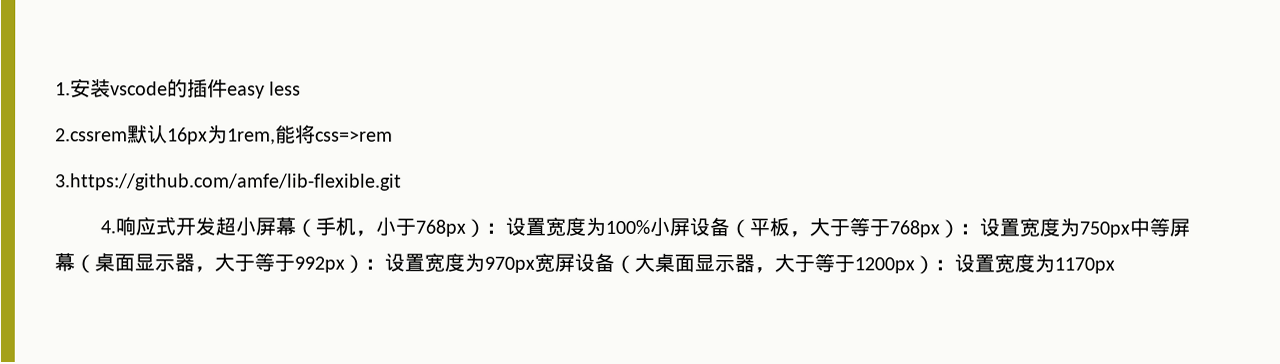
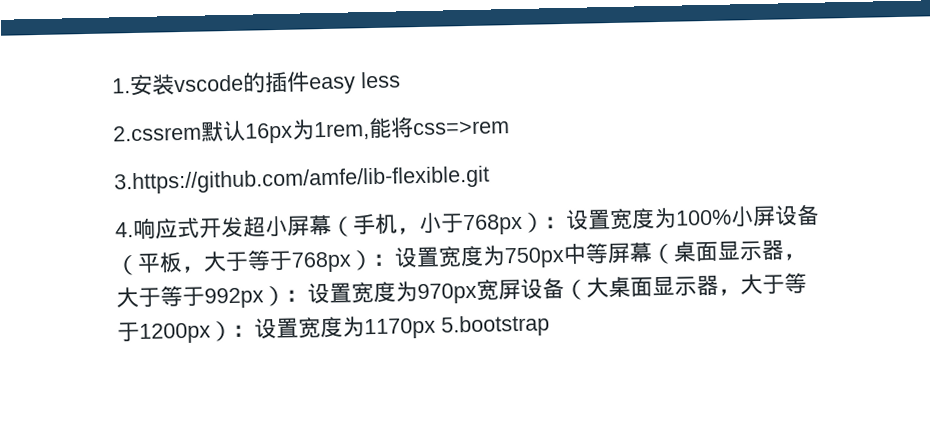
(1115, 265) none -> [441,314,550,338] 5.bootstrap

